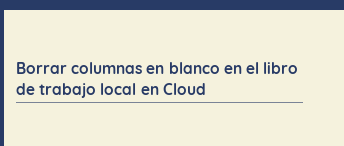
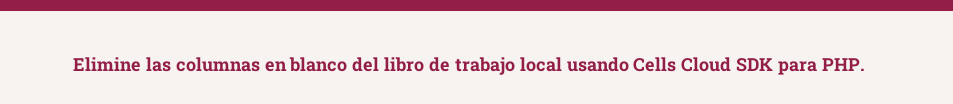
[16,62,67,74] Borrar -> [73,57,171,72] Elimine las
[223,62,259,74] en el -> [352,57,380,72] del
[140,83,206,95] en Cloud -> [566,57,865,75] usando Cells Cloud SDK para PHP.

